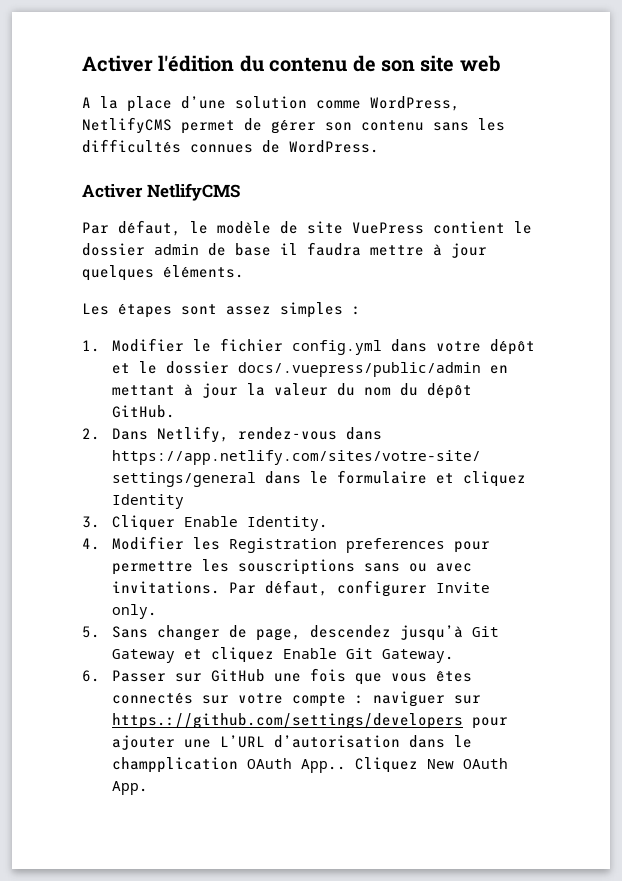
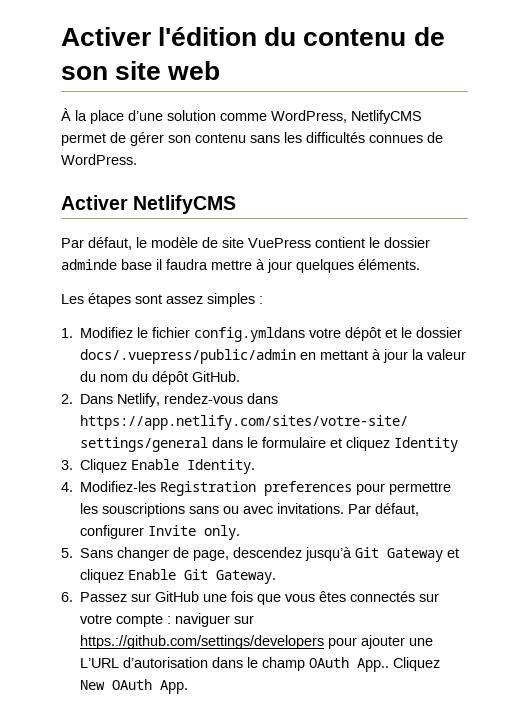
[82,97,91,108] A -> [61,108,71,121] À
[154,243,226,256] admin de -> [61,259,117,270] adminde
[111,338,184,352] Modifier -> [80,327,134,338] Modifiez
[291,339,427,355] config.yml dans -> [194,327,306,342] config.ymldans
[111,515,175,531] Cliquer -> [80,459,128,473] Cliquez
[111,536,220,550] Modifier les -> [80,481,157,492] Modifiez-les
[111,670,166,682] Passer -> [80,592,128,602] Passez
[111,757,238,773] champplication -> [262,657,306,671] champ

